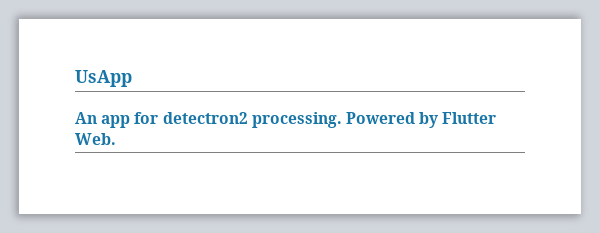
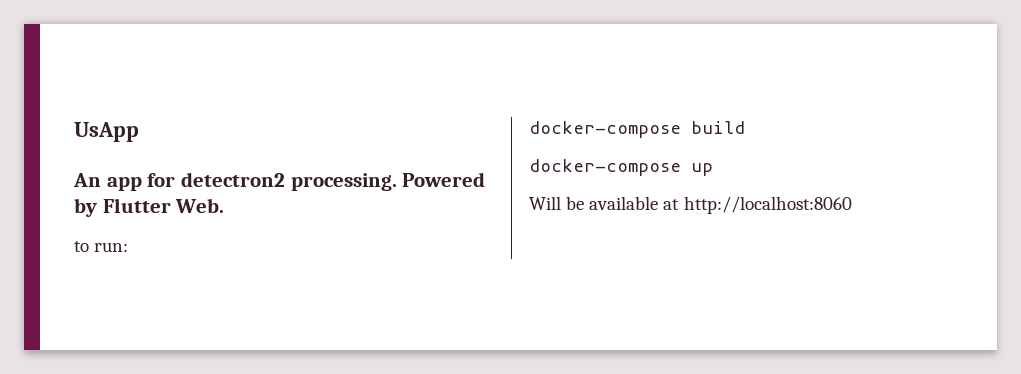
(116, 139) none -> [74,241,129,252] [529,121,745,138] [529,159,713,176] [529,196,852,214] // to run: // docker-compose build // docker-compose up // Will be available at http://localhost:8060

